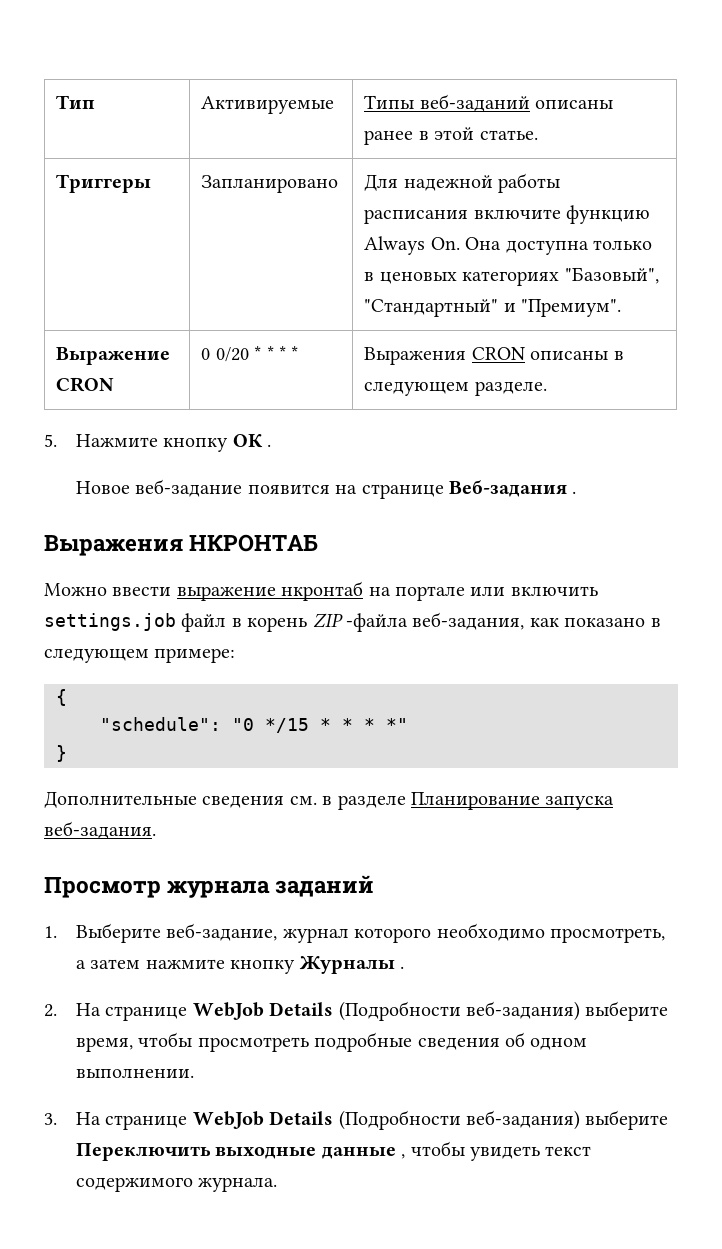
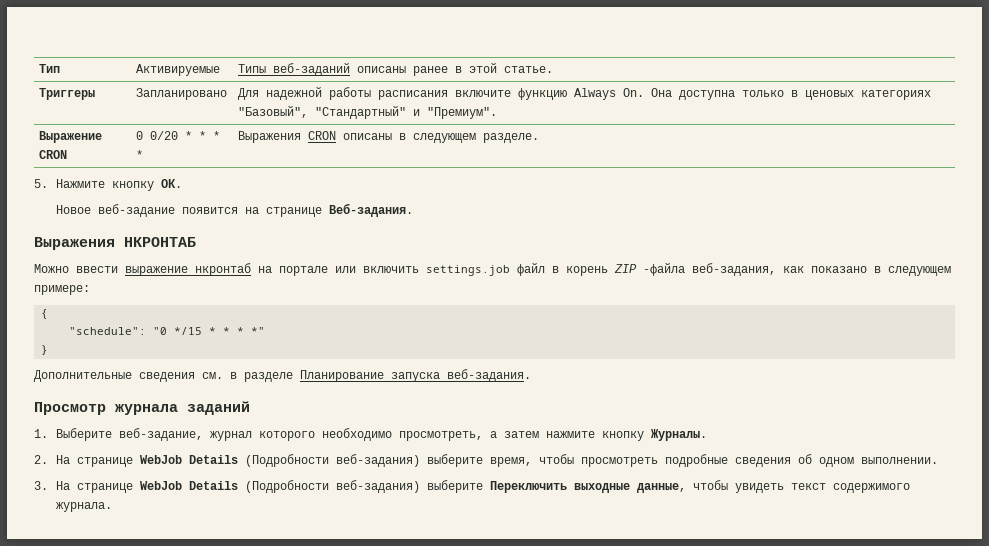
[232,434,272,448] ОК . -> [161,179,183,188] ОК.
[448,480,577,497] Веб-задания . -> [329,203,414,217] Веб-задания.
[298,956,404,974] Журналы . -> [651,429,708,441] Журналы.
[321,1146,406,1159] данные , -> [637,483,687,493] данные,

